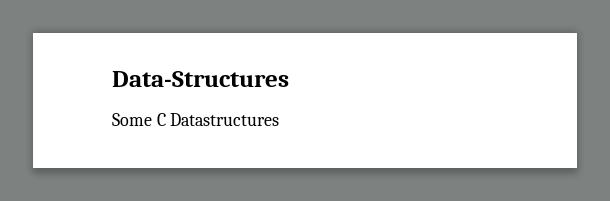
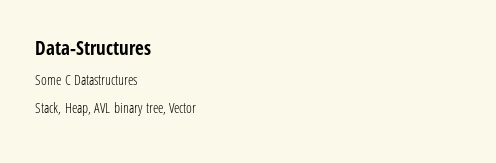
(280, 119) none -> [35,102,197,116] // Stack, Heap, AVL binary tree, Vector

